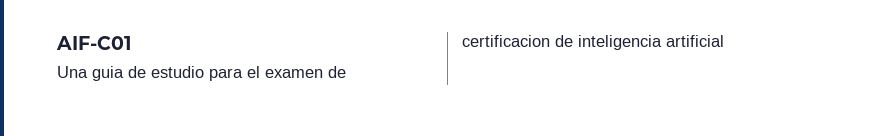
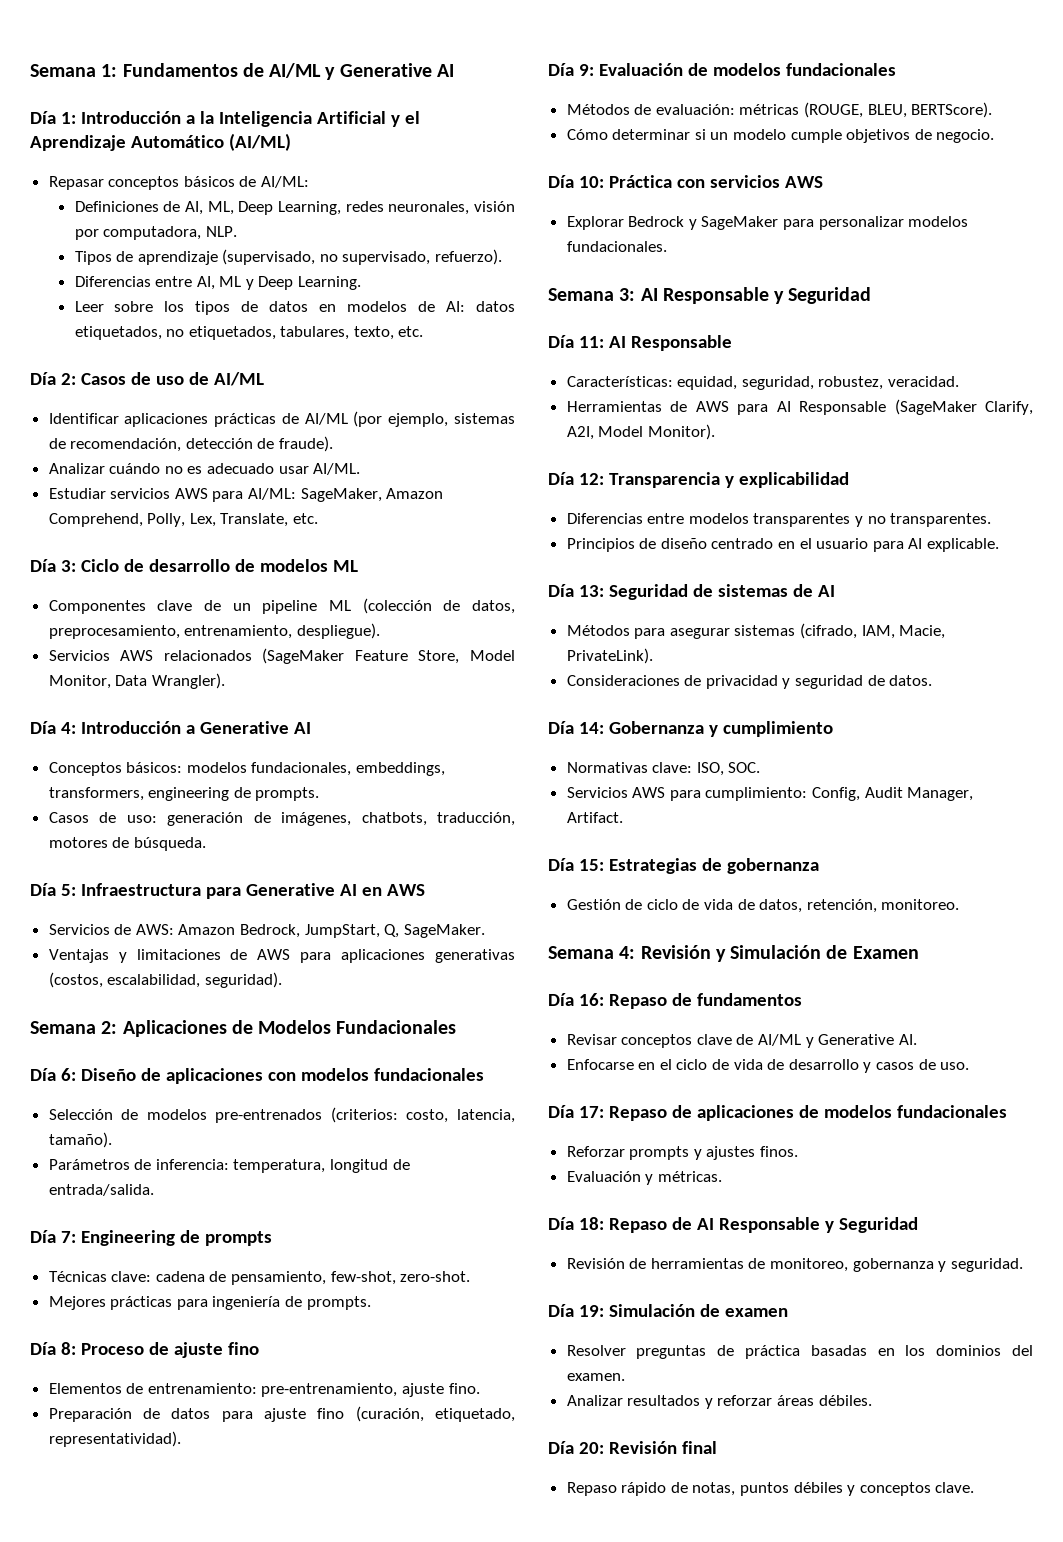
[56,36,131,50] [57,66,346,81] [462,35,724,50] AIF-C01 // Una guia de estudio para el examen de certificacion de inteligencia artificial -> [30,63,454,80] [30,111,420,127] [30,133,291,151] [48,176,310,190] [74,201,515,215] [74,226,237,240] [74,249,503,265] [74,276,362,290] [74,301,515,315] [74,326,424,340] [30,372,264,386] [48,411,515,427] [48,436,334,452] [48,463,361,475] [48,488,444,502] [48,513,319,527] [30,559,358,572] [48,598,516,614] [48,623,380,639] [48,648,515,664] [48,673,225,689] [30,721,311,734] [48,762,446,776] [48,787,320,801] [48,812,515,826] [48,837,206,851] [30,883,425,899] [48,924,485,938] [48,949,515,963] [48,972,282,988] [30,1020,457,1037] [30,1068,484,1084] [48,1107,515,1123] [48,1132,112,1148] [48,1159,410,1173] [48,1184,154,1196] [30,1230,272,1246] [48,1271,471,1285] [48,1296,371,1310] [30,1342,259,1358] [48,1383,480,1397] [48,1406,515,1422] [48,1431,181,1447] [548,63,896,76] [566,102,993,118] [566,129,995,143] [548,175,823,188] [566,216,969,230] [566,241,667,252] [548,287,872,304] [548,335,732,351] [566,376,960,390] [566,399,1033,415] [566,424,715,440] [548,472,849,488] [566,513,992,527] [566,538,1000,552] [548,584,835,600] [566,623,946,639] [566,648,653,664] [566,675,933,689] [548,721,833,737] [566,762,761,776] [566,787,974,801] [566,812,623,823] [548,858,819,874] [566,899,960,913] [548,945,919,962] [548,993,802,1009] [566,1034,917,1048] [566,1059,970,1073] [548,1105,1007,1121] [566,1146,799,1160] [566,1171,722,1185] [548,1217,918,1233] [566,1258,1023,1272] [548,1304,788,1317] [566,1345,1033,1359] [566,1373,625,1381] [566,1395,872,1409] [548,1441,717,1454] [566,1482,975,1496] Semana 1: Fundamentos de AI/ML y Generative AI // Día 1: Introducción a la Inteligencia Artificial y el Aprendizaje Automático (AI/ML) // Repasar conceptos básicos de AI/ML: // Definiciones de AI, ML, Deep Learning, redes neuronales, visión por computadora, NLP. // Tipos de aprendizaje (supervisado, no supervisado, refuerzo). // Diferencias entre AI, ML y Deep Learning. // Leer sobre los tipos de datos en modelos de AI: datos etiquetados, no etiquetados, tabulares, texto, etc. // Día 2: Casos de uso de AI/ML // Identificar aplicaciones prácticas de AI/ML (por ejemplo, sistemas de recomendación, detección de fraude). // Analizar cuándo no es adecuado usar AI/ML. // Estudiar servicios AWS para AI/ML: SageMaker, Amazon Comprehend, Polly, Lex, Translate, etc. // Día 3: Ciclo de desarrollo de modelos ML // Componentes clave de un pipeline ML (colección de datos, preprocesamiento, entrenamiento, despliegue). // Servicios AWS relacionados (SageMaker Feature Store, Model Monitor, Data Wrangler). // Día 4: Introducción a Generative AI // Conceptos básicos: modelos fundacionales, embeddings, transformers, engineering de prompts. // Casos de uso: generación de imágenes, chatbots, traducción, motores de búsqueda. // Día 5: Infraestructura para Generative AI en AWS // Servicios de AWS: Amazon Bedrock, JumpStart, Q, SageMaker. // Ventajas y limitaciones de AWS para aplicaciones generativas (costos, escalabilidad, seguridad). // Semana 2: Aplicaciones de Modelos Fundacionales // Día 6: Diseño de aplicaciones con modelos fundacionales // Selección de modelos pre-entrenados (criterios: costo, latencia, tamaño). // Parámetros de inferencia: temperatura, longitud de entrada/salida. // Día 7: Engineering de prompts // Técnicas clave: cadena de pensamiento, few-shot, zero-shot. // Mejores prácticas para ingeniería de prompts. // Día 8: Proceso de ajuste fino // Elementos de entrenamiento: pre-entrenamiento, ajuste fino. // Preparación de datos para ajuste fino (curación, etiquetado, representatividad). // Día 9: Evaluación de modelos fundacionales // Métodos de evaluación: métricas (ROUGE, BLEU, BERTScore). // Cómo determinar si un modelo cumple objetivos de negocio. // Día 10: Práctica con servicios AWS // Explorar Bedrock y SageMaker para personalizar modelos fundacionales. // Semana 3: AI Responsable y Seguridad // Día 11: AI Responsable // Características: equidad, seguridad, robustez, veracidad. // Herramientas de AWS para AI Responsable (SageMaker Clarify, A2I, Model Monitor). // Día 12: Transparencia y explicabilidad // Diferencias entre modelos transparentes y no transparentes. // Principios de diseño centrado en el usuario para AI explicable. // Día 13: Seguridad de sistemas de AI // Métodos para asegurar sistemas (cifrado, IAM, Macie, PrivateLink). // Consideraciones de privacidad y seguridad de datos. // Día 14: Gobernanza y cumplimiento // Normativas clave: ISO, SOC. // Servicios AWS para cumplimiento: Config, Audit Manager, Artifact. // Día 15: Estrategias de gobernanza // Gestión de ciclo de vida de datos, retención, monitoreo. // Semana 4: Revisión y Simulación de Examen // Día 16: Repaso de fundamentos // Revisar conceptos clave de AI/ML y Generative AI. // Enfocarse en el ciclo de vida de desarrollo y casos de uso. // Día 17: Repaso de aplicaciones de modelos fundacionales // Reforzar prompts y ajustes finos. // Evaluación y métricas. // Día 18: Repaso de AI Responsable y Seguridad // Revisión de herramientas de monitoreo, gobernanza y seguridad. // Día 19: Simulación de examen // Resolver preguntas de práctica basadas en los dominios del examen. // Analizar resultados y reforzar áreas débiles. // Día 20: Revisión final // Repaso rápido de notas, puntos débiles y conceptos clave.

